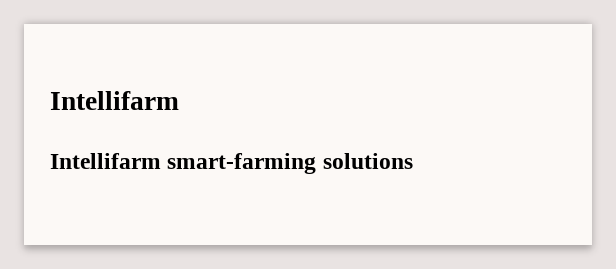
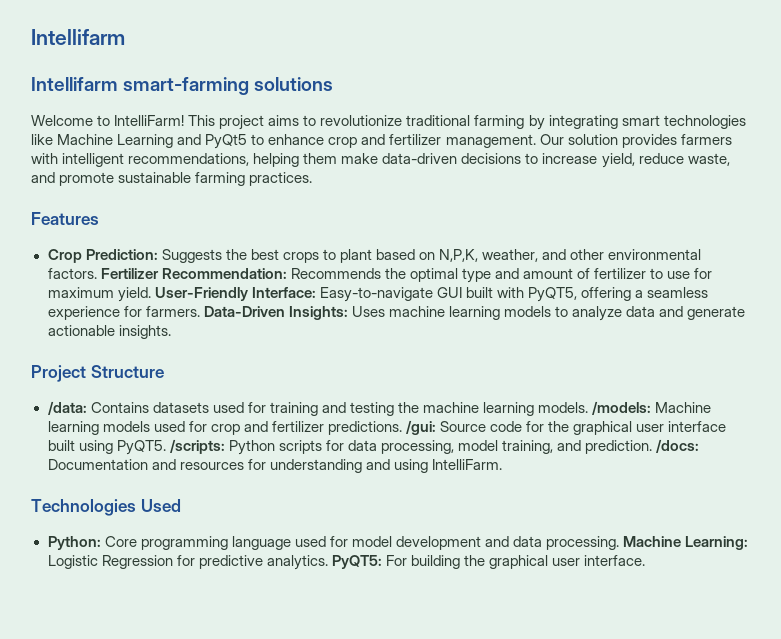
(413, 161) none -> [31,115,746,130] [31,134,732,149] [31,153,730,168] [31,172,313,186] [31,212,99,225] [47,249,702,263] [47,268,713,283] [47,287,709,302] [47,306,746,321] [47,325,171,339] [31,365,164,382] [47,401,712,416] [47,420,727,435] [47,439,700,455] [47,459,502,473] [31,499,181,516] [47,536,749,550] [47,555,646,570] // Welcome to IntelliFarm! This project aims to revolutionize traditional farming by integrating smart technologies like Machine Learning and PyQt5 to enhance crop and fertilizer management. Our solution provides farmers with intelligent recommendations, helping them make data-driven decisions to increase yield, reduce waste, and promote sustainable farming practices. // Features // Crop Prediction: Suggests the best crops to plant based on N,P,K, weather, and other environmental factors. Fertilizer Recommendation: Recommends the optimal type and amount of fertilizer to use for maximum yield. User-Friendly Interface: Easy-to-navigate GUI built with PyQT5, offering a seamless experience for farmers. Data-Driven Insights: Uses machine learning models to analyze data and generate actionable insights. // Project Structure // /data: Contains datasets used for training and testing the machine learning models. /models: Machine learning models used for crop and fertilizer predictions. /gui: Source code for the graphical user interface built using PyQT5. /scripts: Python scripts for data processing, model training, and prediction. /docs: Documentation and resources for understanding and using IntelliFarm. // Technologies Used // Python: Core programming language used for model development and data processing. Machine Learning: Logistic Regression for predictive analytics. PyQT5: For building the graphical user interface.

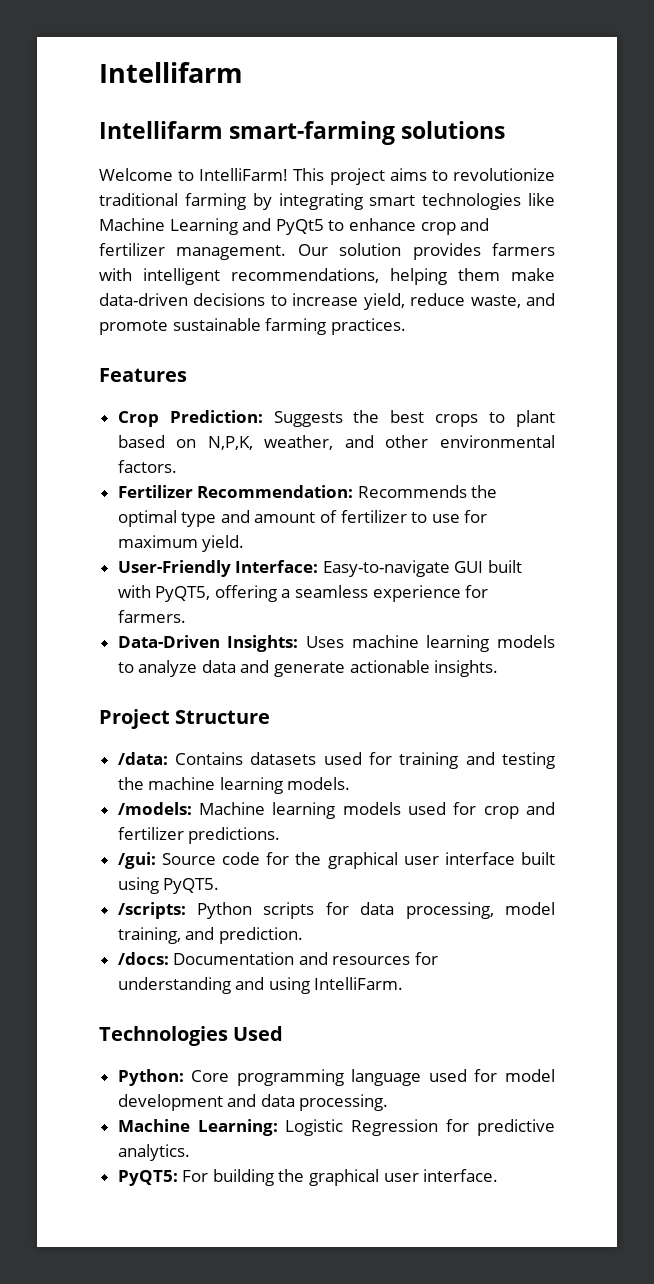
(97, 273) none -> (177, 466) //
(151, 294) none -> (245, 543) //
(200, 311) none -> (186, 616) //
(589, 407) none -> (351, 783) //
(402, 428) none -> (281, 835) //
(166, 447) none -> (220, 886) //
(653, 447) none -> (303, 935) //
(619, 543) none -> (389, 1102) //
(328, 562) none -> (190, 1152) //

